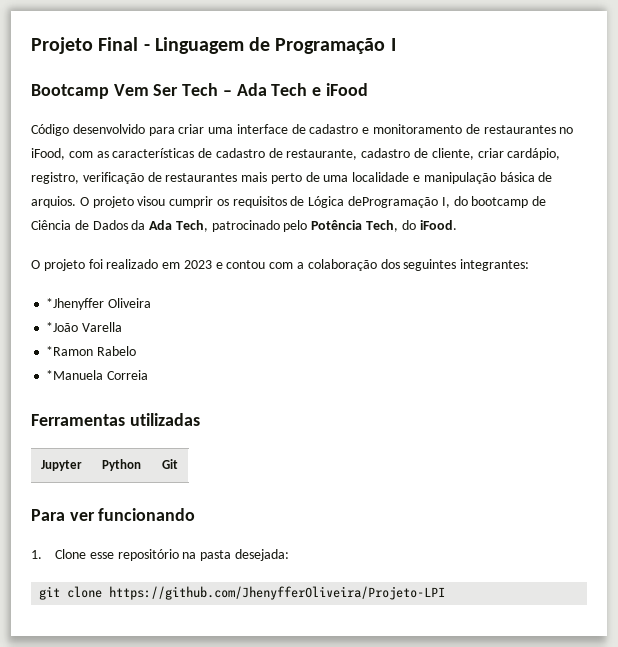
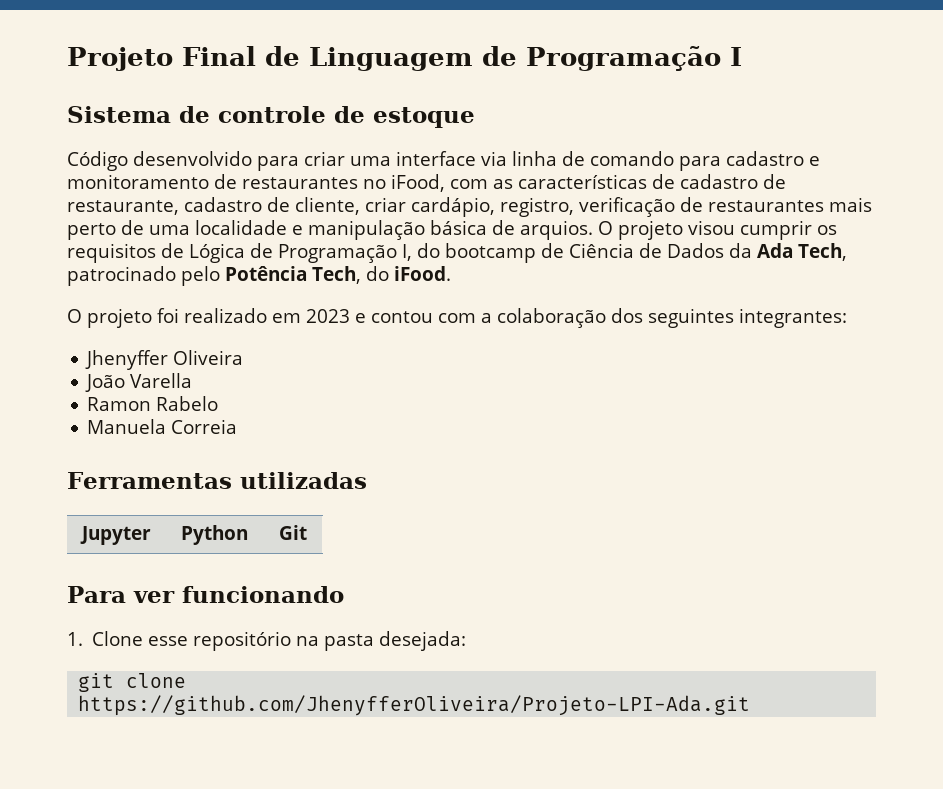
[143,44,150,51] - -> [265,46,300,66] de
[31,83,368,99] Bootcamp Vem Ser Tech – Ada Tech e iFood -> [67,106,475,128] Sistema de controle de estoque
[291,124,306,134] de -> [481,151,721,171] via linha de comando para
[348,196,439,208] deProgramação -> [250,243,397,263] de Programação
[46,298,105,310] *Jhenyffer -> [85,350,169,370] Jhenyffer
[46,322,79,332] *João -> [85,374,126,392] João
[46,346,94,356] *Ramon -> [87,397,152,411] Ramon
[46,370,104,380] *Manuela -> [87,419,167,434] Manuela
[109,586,446,600] https://github.com/JhenyfferOliveira/Projeto-LPI -> [78,695,751,716] https://github.com/JhenyfferOliveira/Projeto-LPI-Ada.git

